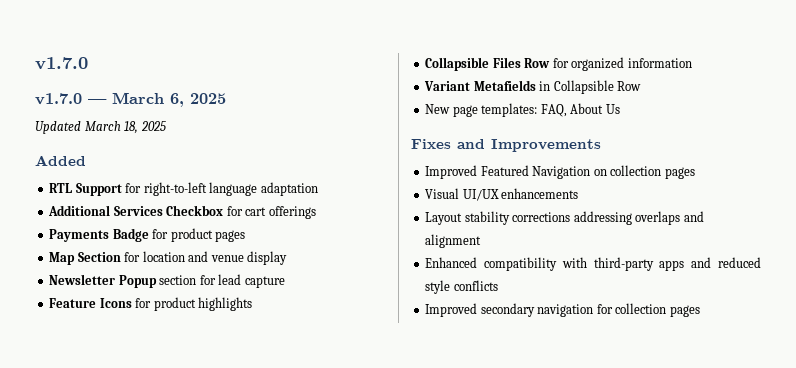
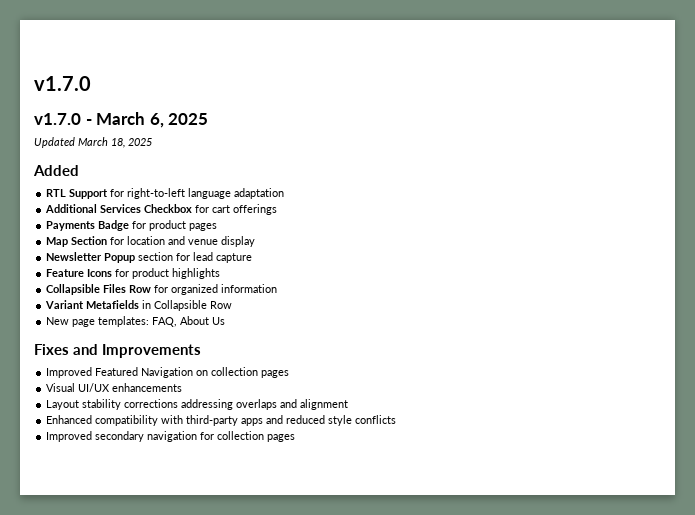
[88,99,107,104] — -> [85,119,92,125] -

